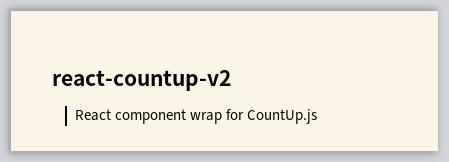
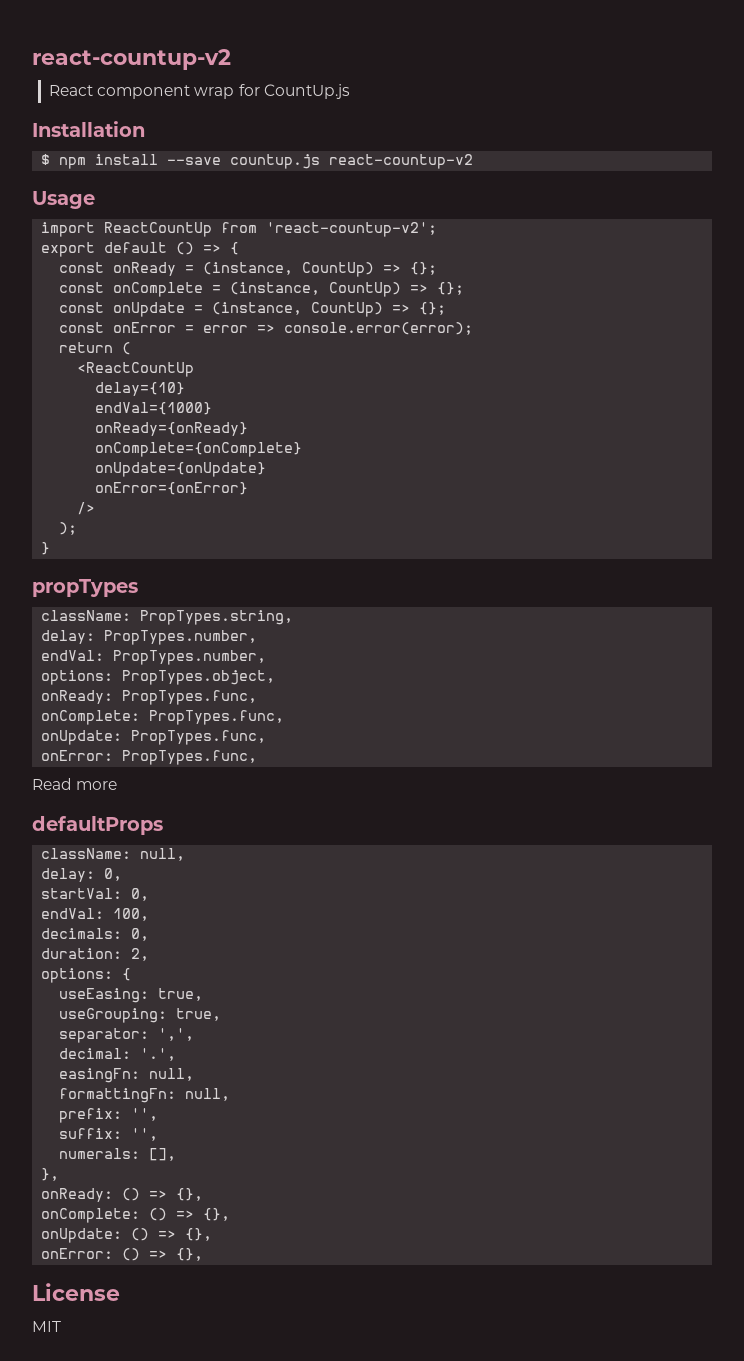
(318, 116) none -> [32,121,145,137] [41,154,474,169] [32,191,95,209] [41,222,438,237] [41,242,240,257] [59,262,438,277] [59,282,465,297] [59,302,447,317] [59,322,474,335] [59,342,132,355] [77,362,195,377] [95,382,186,396] [95,402,213,415] [95,422,249,436] [95,442,303,457] [95,462,267,477] [95,482,249,495] [77,502,96,515] [59,522,78,535] [41,542,51,555] [32,579,138,597] [41,610,294,625] [41,630,258,645] [41,650,267,665] [41,670,276,685] [41,690,258,705] [41,710,285,725] [41,730,267,745] [41,750,258,765] [32,778,118,790] [32,816,163,835] [41,848,186,861] [41,868,123,882] [41,888,150,901] [41,908,150,921] [41,928,150,941] [41,948,150,961] [41,968,132,983] [59,988,204,1003] [59,1008,222,1023] [59,1028,195,1043] [59,1048,177,1061] [59,1068,195,1083] [59,1088,231,1103] [59,1108,159,1123] [59,1128,159,1141] [59,1148,177,1161] [41,1168,60,1181] [41,1188,204,1202] [41,1208,231,1223] [41,1228,213,1243] [41,1248,204,1261] [32,1283,120,1301] [32,1321,61,1332] // Installation // $ npm install --save countup.js react-countup-v2 // Usage // import ReactCountUp from 'react-countup-v2'; // export default () => { // const onReady = (instance, CountUp) => {}; // const onComplete = (instance, CountUp) => {}; // const onUpdate = (instance, CountUp) => {}; // const onError = error => console.error(error); // return ( // <ReactCountUp // delay={10} // endVal={1000} // onReady={onReady} // onComplete={onComplete} // onUpdate={onUpdate} // onError={onError} // /> // ); // } // propTypes // className: PropTypes.string, // delay: PropTypes.number, // endVal: PropTypes.number, // options: PropTypes.object, // onReady: PropTypes.func, // onComplete: PropTypes.func, // onUpdate: PropTypes.func, // onError: PropTypes.func, // Read more // defaultProps // className: null, // delay: 0, // startVal: 0, // endVal: 100, // decimals: 0, // duration: 2, // options: { // useEasing: true, // useGrouping: true, // separator: ',', // decimal: '.', // easingFn: null, // formattingFn: null, // prefix: '', // suffix: '', // numerals: [], // }, // onReady: () => {}, // onComplete: () => {}, // onUpdate: () => {}, // onError: () => {}, // License // MIT

